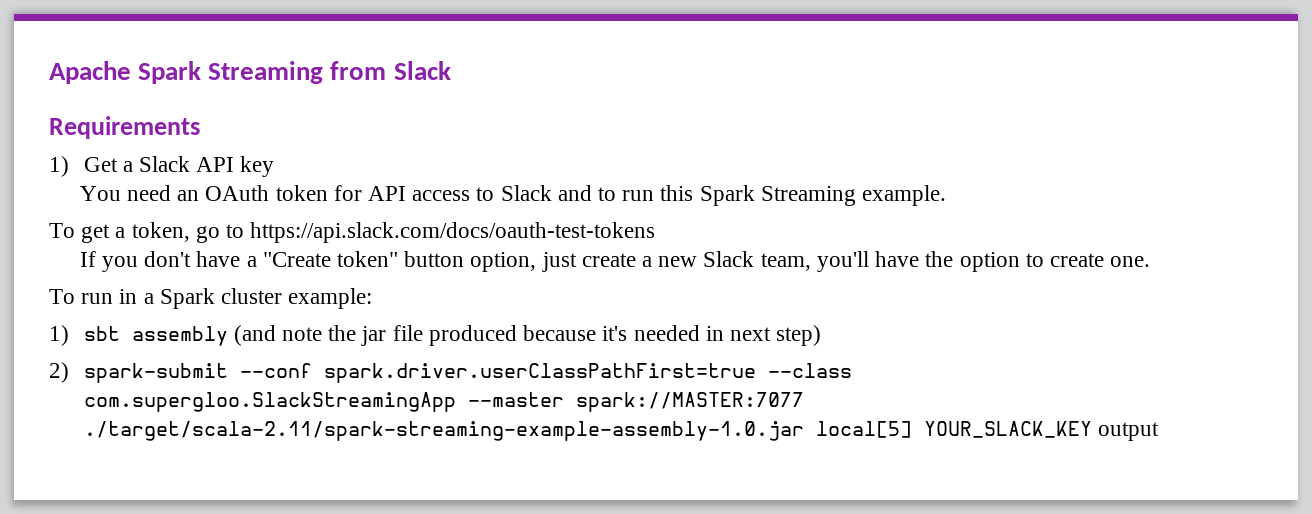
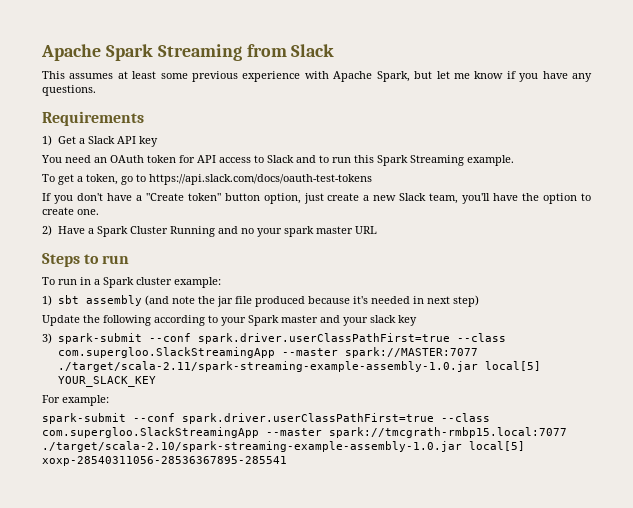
(451, 70) none -> [42,71,593,82] [42,85,96,96] // This assumes at least some previous experience with Apache Spark, but let me know if you have any questions.
(1151, 261) none -> [42,225,377,237] [42,253,130,267] // 2) Have a Spark Cluster Running and no your spark master URL // Steps to run
[49,362,69,383] 2) -> [42,315,417,326] [42,333,52,344] Update the following according to your Spark master and your slack key // 3)
[1097,422,1159,441] output -> [42,395,109,406] [42,413,490,424] [42,427,567,438] [42,441,525,452] [42,456,287,466] // For example: // spark-submit --conf spark.driver.userClassPathFirst=true --class com.supergloo.SlackStreamingApp --master spark://tmcgrath-rmbp15.local:7077 ./target/scala-2.10/spark-streaming-example-assembly-1.0.jar local[5] xoxp-28540311056-28536367895-285541

